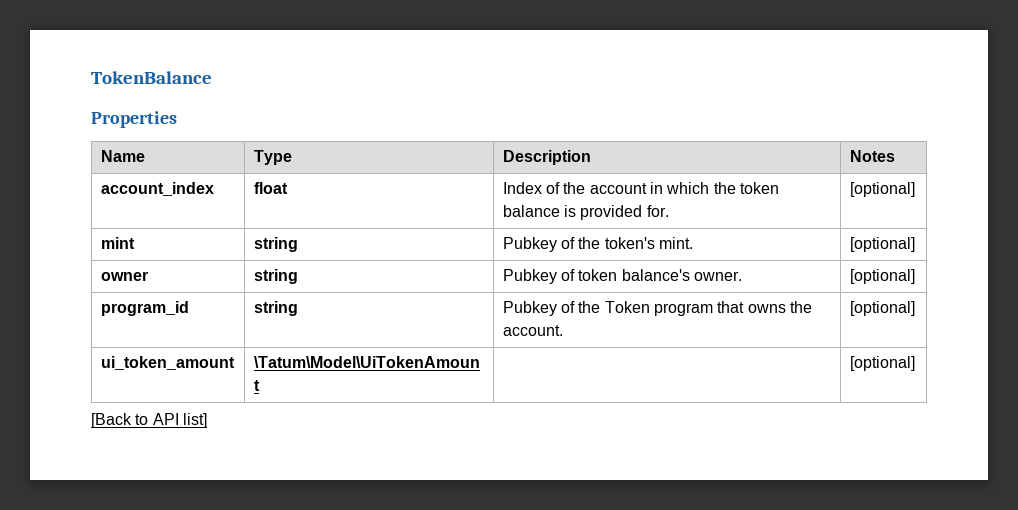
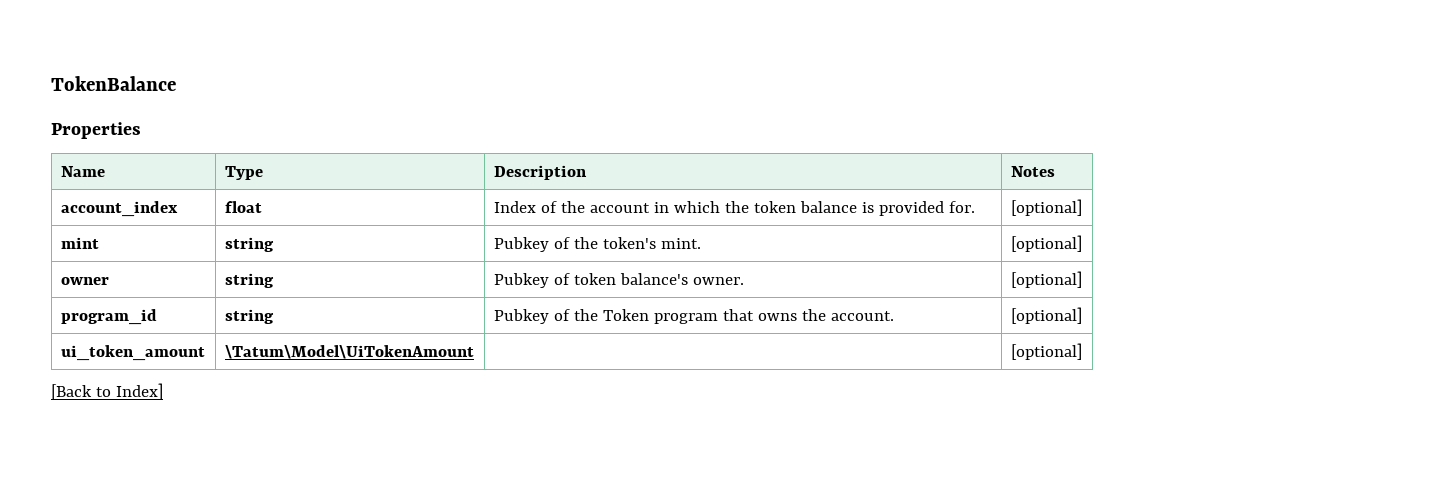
[152,413,207,428] API list] -> [115,383,163,400] Index]

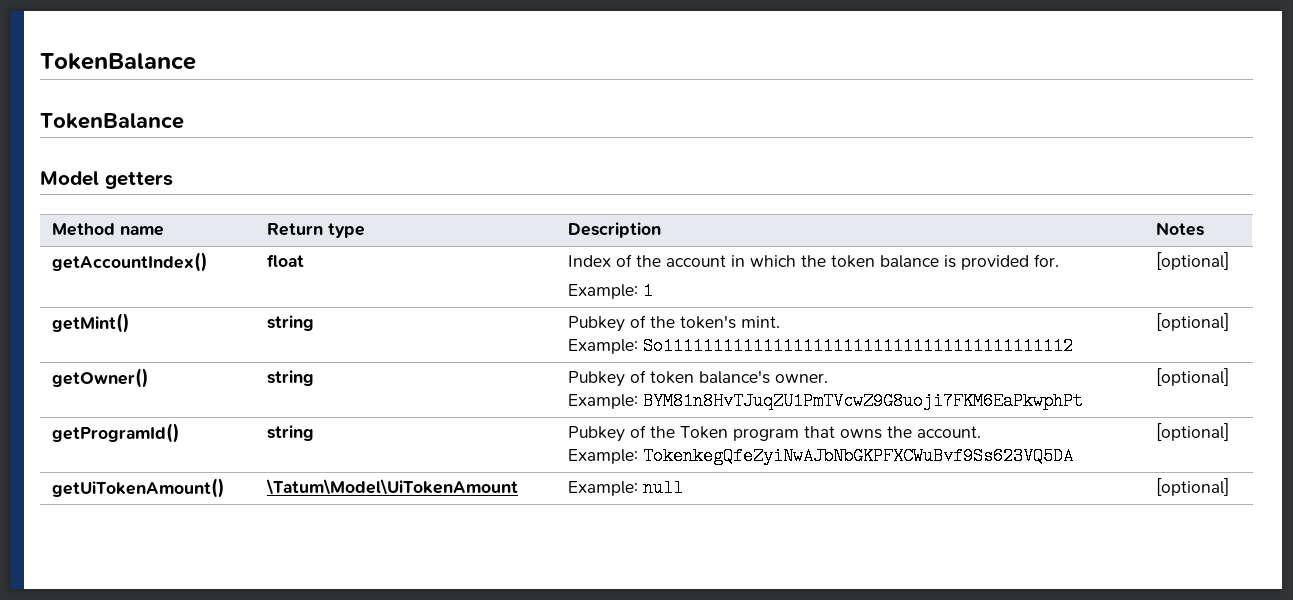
[51,76,176,91] [51,122,141,139] [60,166,105,177] [224,166,263,180] TokenBalance // Properties // Name | Type -> [40,53,196,70] [40,113,184,129] [40,171,173,189] [52,223,165,236] [267,223,366,238] TokenBalance // TokenBalance // Model getters // Method name | Return type
[60,201,178,217] account_index -> [52,252,209,272] getAccountIndex()
[1010,199,1082,216] [60,237,99,249] | [optional] // mint -> [568,282,654,300] [1156,252,1230,270] [52,313,131,333] // Example: 1 | [optional] // getMint()
[1010,235,1082,252] [60,277,109,285] | [optional] // owner -> [568,337,1074,355] [1156,313,1230,331] [52,368,150,388] // Example: So11111111111111111111111111111111111111112 | [optional] // getOwner()
[1010,271,1082,288] [60,309,157,325] | [optional] // program_id -> [568,392,1084,410] [1156,368,1230,386] [52,423,181,443] // Example: BYM81n8HvTJuqZU1PmTVcwZ9G8uoji7FKM6EaPkwphPt | [optional] // getProgramId()
[1010,307,1082,324] [60,345,205,361] | [optional] // ui_token_amount -> [568,447,1074,465] [1156,423,1230,441] [52,478,226,498] // Example: TokenkegQfeZyiNwAJbNbGKPFXCWuBvf9Ss623VQ5DA | [optional] // getUiTokenAmount()
[1010,343,1082,360] [51,383,163,400] | [optional] // [Back to Index] -> [568,479,684,497] [1156,478,1230,496] Example: null | [optional]

